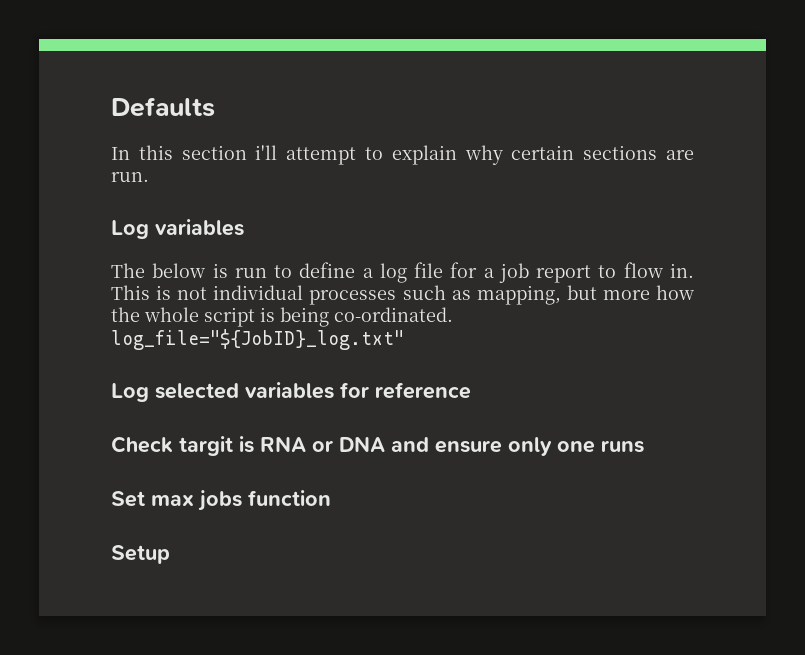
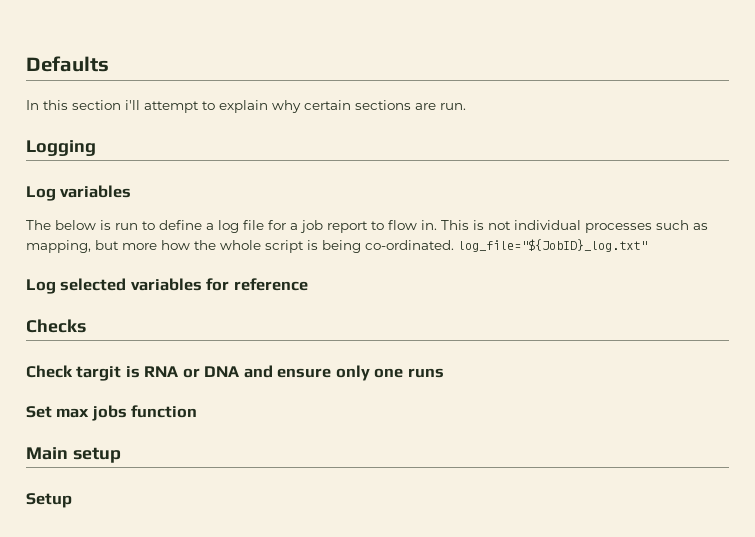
(149, 177) none -> [26,140,96,156] // Logging
(471, 390) none -> [26,319,86,333] // Checks
(331, 498) none -> [26,447,121,463] // Main setup

